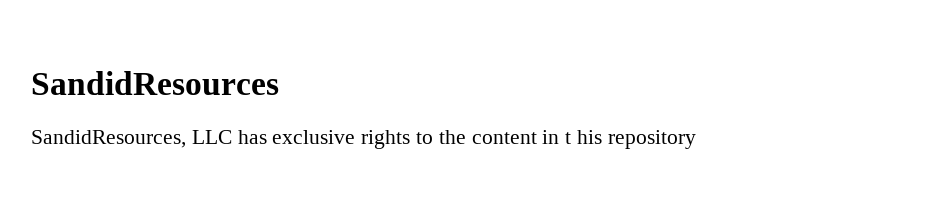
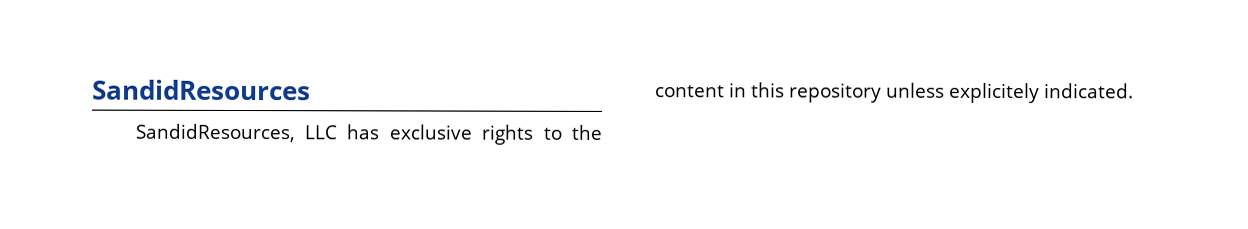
[565,130,696,149] t his repository -> [751,82,1134,104] this repository unless explicitely indicated.

